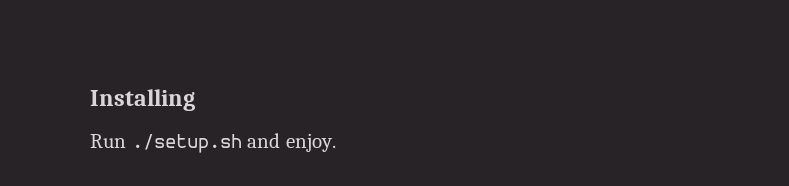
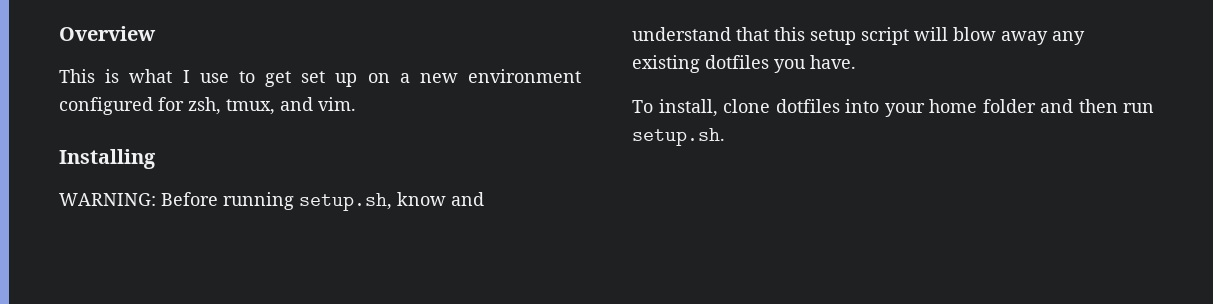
[90,89,195,111] [90,133,336,153] Installing // Run ./setup.sh and enjoy. -> [59,26,156,41] [59,69,581,87] [59,97,356,115] [59,149,156,169] [59,192,484,211] [632,27,1085,45] [632,55,856,73] [632,99,1154,117] [632,128,725,146] Overview // This is what I use to get set up on a new environment configured for zsh, tmux, and vim. // Installing // WARNING: Before running setup.sh, know and understand that this setup script will blow away any existing dotfiles you have. // To install, clone dotfiles into your home folder and then run setup.sh.

